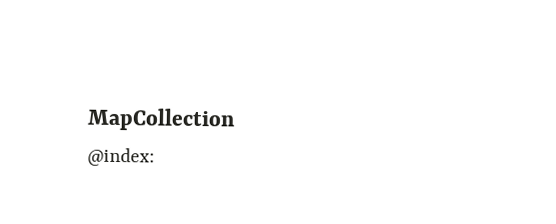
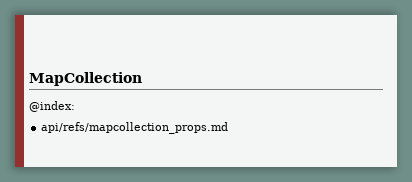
(155, 157) none -> [41,122,229,134] // api/refs/mapcollection_props.md

